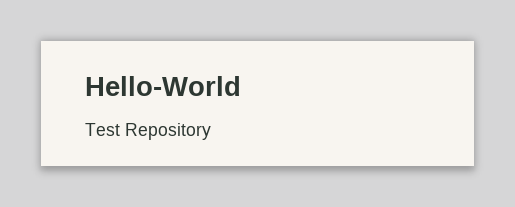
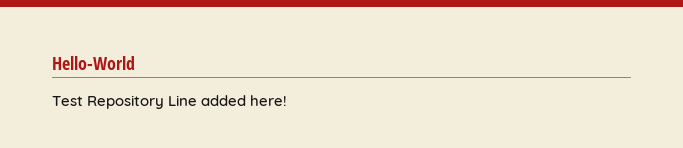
(211, 131) none -> [168,95,288,106] Line added here!

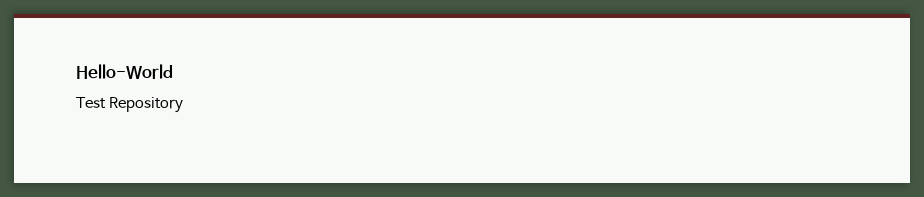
[168,95,288,106] Line added here! -> (183, 105) none

